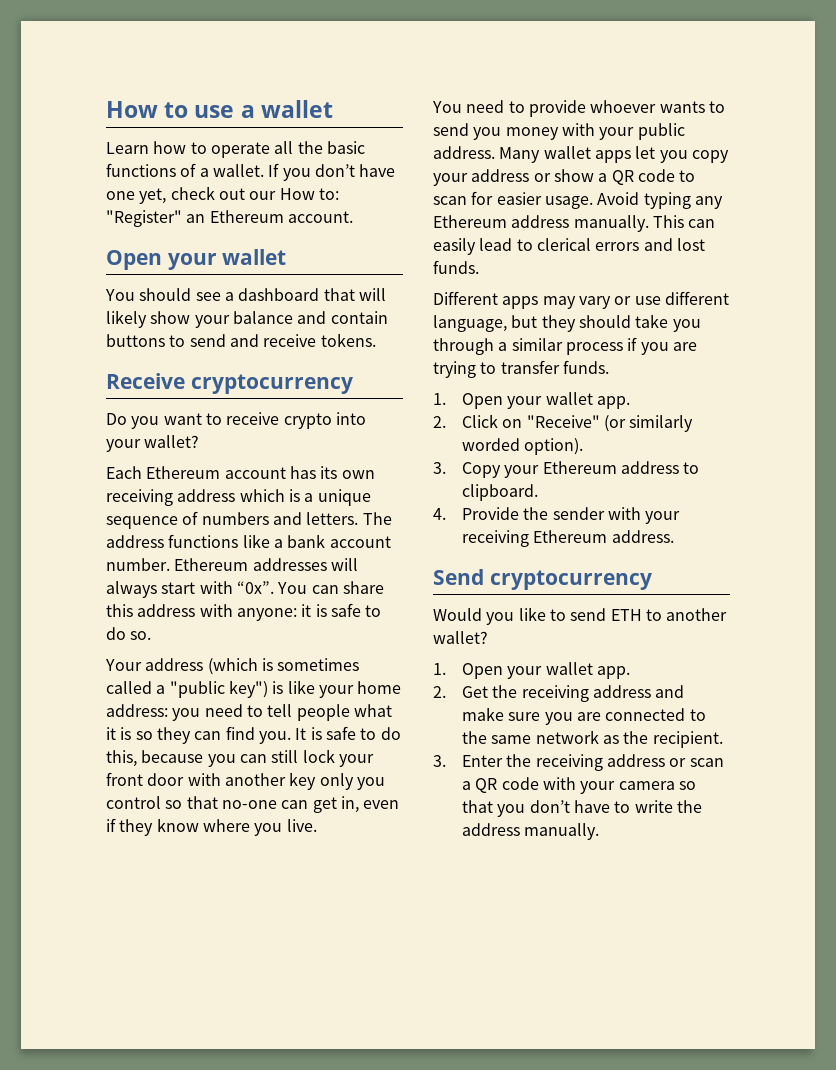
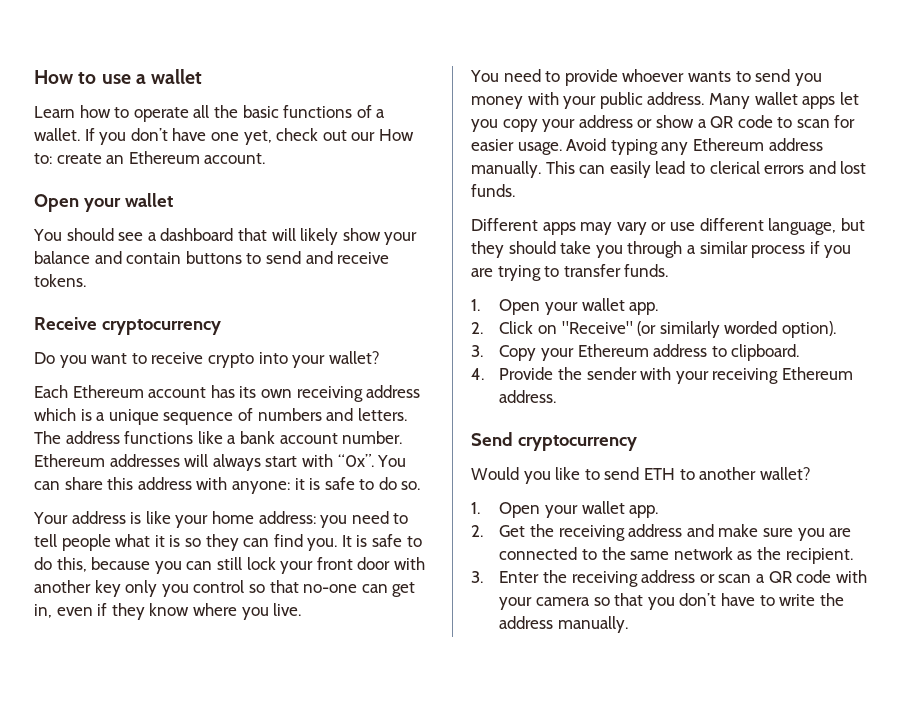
[106,210,182,227] "Register" -> [56,153,102,164] create
[207,658,360,675] [106,680,268,698] (which is sometimes called a "public key") -> (126, 517) none

